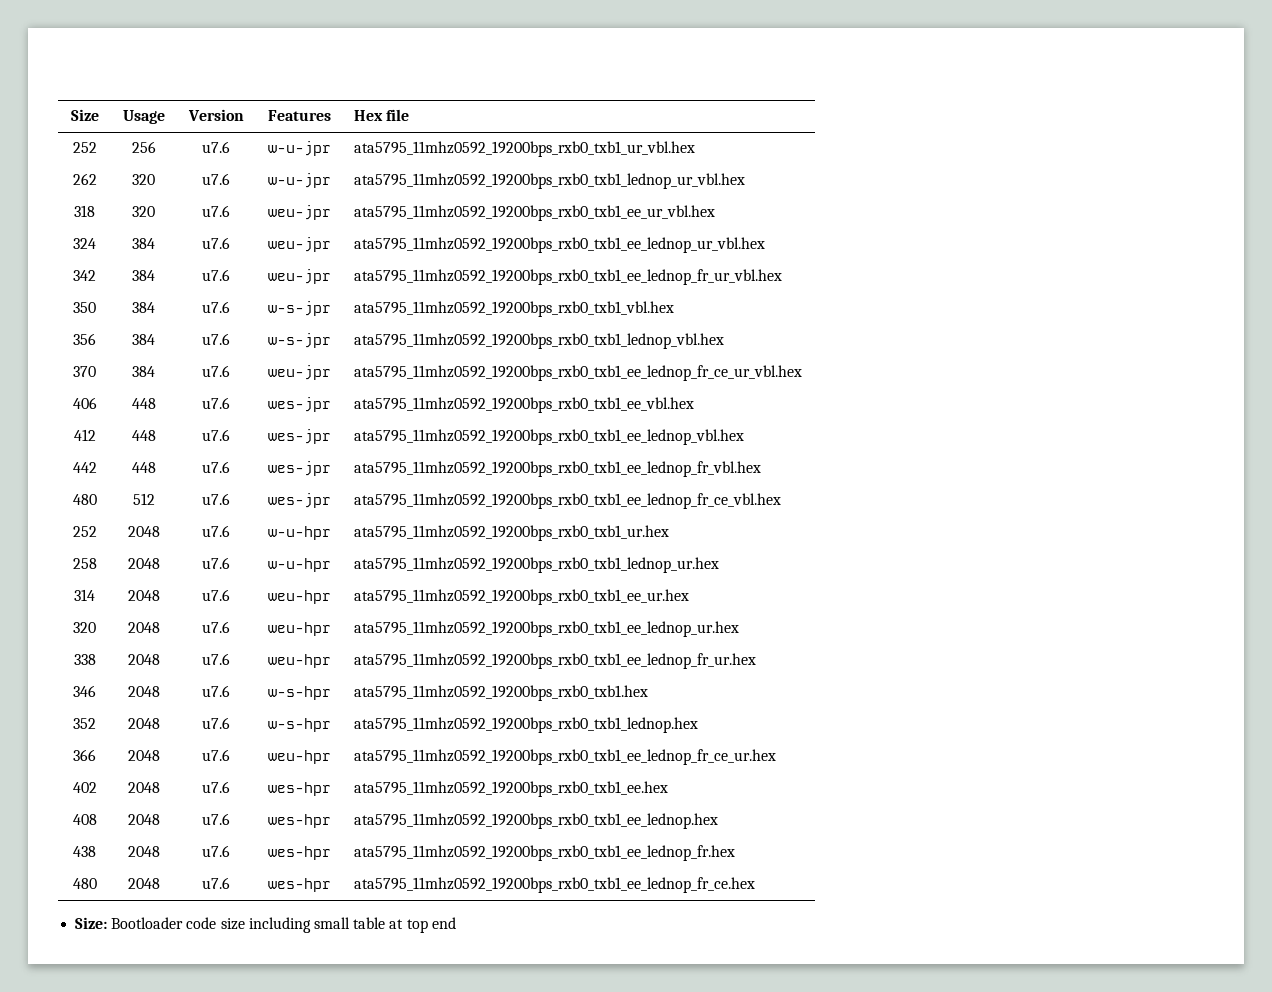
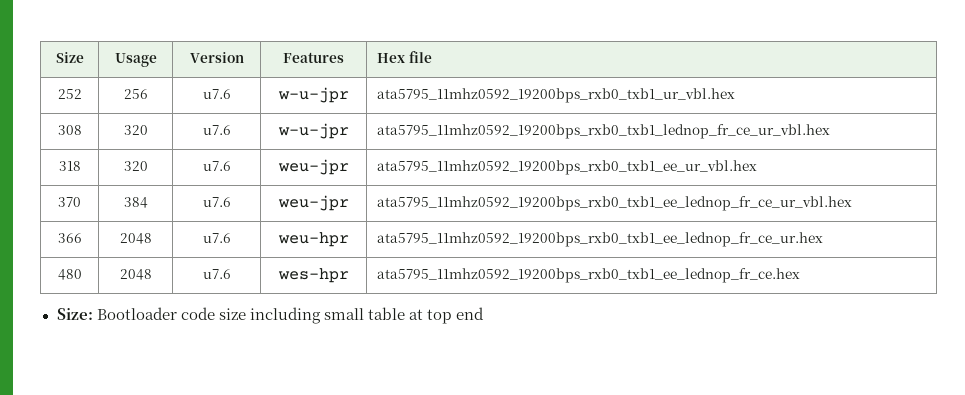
[72,173,97,185] 262 -> [57,125,82,135] 308
[353,173,745,189] ata5795_11mhz0592_19200bps_rxb0_txb1_lednop_ur_vbl.hex -> [376,124,830,139] ata5795_11mhz0592_19200bps_rxb0_txb1_lednop_fr_ce_ur_vbl.hex
[73,238,96,249] [132,238,155,249] [202,237,230,249] [267,237,331,252] [353,237,765,253] [73,270,96,281] [132,270,155,281] [202,269,230,281] [267,269,331,284] [353,269,782,285] [73,302,96,313] [132,302,155,313] [202,301,230,313] [267,301,331,316] [353,301,674,317] [73,333,96,345] [132,334,155,345] [202,333,230,345] [267,333,331,348] [353,333,724,349] // 324 | 384 | u7.6 | weu-jpr | ata5795_11mhz0592_19200bps_rxb0_txb1_ee_lednop_ur_vbl.hex // 342 | 384 | u7.6 | weu-jpr | ata5795_11mhz0592_19200bps_rxb0_txb1_ee_lednop_fr_ur_vbl.hex // 350 | 384 | u7.6 | w-s-jpr | ata5795_11mhz0592_19200bps_rxb0_txb1_vbl.hex // 356 | 384 | u7.6 | w-s-jpr | ata5795_11mhz0592_19200bps_rxb0_txb1_lednop_vbl.hex -> (757, 167) none
[72,397,97,409] [131,398,156,409] [202,397,230,409] [267,397,331,412] [353,397,694,413] [73,429,96,441] [131,430,156,441] [202,429,230,441] [267,429,331,444] [353,429,744,445] [72,462,97,473] [131,462,156,473] [202,461,230,473] [267,461,331,476] [353,461,761,477] [72,494,97,505] [132,493,155,505] [202,493,230,505] [267,493,331,508] [353,493,781,509] [72,526,97,537] [127,526,160,537] [202,525,230,537] [267,526,331,540] [353,525,669,541] [72,558,97,569] [127,558,160,569] [202,557,230,569] [267,558,331,572] [353,557,719,573] [74,589,95,601] [127,590,160,601] [202,589,230,601] [267,590,331,604] [353,589,689,605] [73,622,96,633] [127,622,160,633] [202,621,230,633] [267,622,331,636] [353,621,739,637] [73,654,96,665] [127,654,160,665] [202,653,230,665] [267,654,331,668] [353,653,756,669] [73,685,96,697] [127,686,160,697] [202,685,230,697] [267,686,331,700] [353,685,648,701] [73,718,96,729] [127,718,160,729] [202,717,230,729] [267,718,331,732] [353,717,698,733] // 406 | 448 | u7.6 | wes-jpr | ata5795_11mhz0592_19200bps_rxb0_txb1_ee_vbl.hex // 412 | 448 | u7.6 | wes-jpr | ata5795_11mhz0592_19200bps_rxb0_txb1_ee_lednop_vbl.hex // 442 | 448 | u7.6 | wes-jpr | ata5795_11mhz0592_19200bps_rxb0_txb1_ee_lednop_fr_vbl.hex // 480 | 512 | u7.6 | wes-jpr | ata5795_11mhz0592_19200bps_rxb0_txb1_ee_lednop_fr_ce_vbl.hex // 252 | 2048 | u7.6 | w-u-hpr | ata5795_11mhz0592_19200bps_rxb0_txb1_ur.hex // 258 | 2048 | u7.6 | w-u-hpr | ata5795_11mhz0592_19200bps_rxb0_txb1_lednop_ur.hex // 314 | 2048 | u7.6 | weu-hpr | ata5795_11mhz0592_19200bps_rxb0_txb1_ee_ur.hex // 320 | 2048 | u7.6 | weu-hpr | ata5795_11mhz0592_19200bps_rxb0_txb1_ee_lednop_ur.hex // 338 | 2048 | u7.6 | weu-hpr | ata5795_11mhz0592_19200bps_rxb0_txb1_ee_lednop_fr_ur.hex // 346 | 2048 | u7.6 | w-s-hpr | ata5795_11mhz0592_19200bps_rxb0_txb1.hex // 352 | 2048 | u7.6 | w-s-hpr | ata5795_11mhz0592_19200bps_rxb0_txb1_lednop.hex -> (852, 203) none
[72,782,97,793] [127,782,160,793] [202,781,230,793] [267,782,331,796] [353,781,668,797] [72,814,97,825] [127,814,160,825] [202,813,230,825] [267,814,331,828] [353,813,718,829] [73,846,96,857] [127,846,160,857] [202,845,230,857] [267,846,331,860] [353,845,735,861] // 402 | 2048 | u7.6 | wes-hpr | ata5795_11mhz0592_19200bps_rxb0_txb1_ee.hex // 408 | 2048 | u7.6 | wes-hpr | ata5795_11mhz0592_19200bps_rxb0_txb1_ee_lednop.hex // 438 | 2048 | u7.6 | wes-hpr | ata5795_11mhz0592_19200bps_rxb0_txb1_ee_lednop_fr.hex -> (823, 239) none

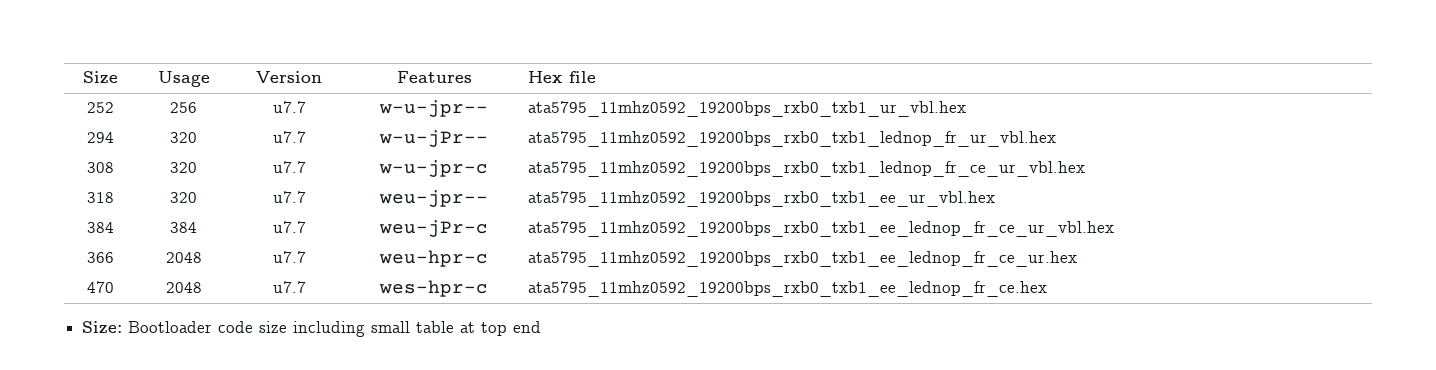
[202,89,231,99] [277,87,349,103] u7.6 | w-u-jpr -> [272,101,306,113] [379,100,488,117] u7.7 | w-u-jpr--
(735, 95) none -> [86,132,114,143] [170,132,197,143] [272,131,306,143] [379,130,488,147] [528,131,1057,147] // 294 | 320 | u7.7 | w-u-jPr-- | ata5795_11mhz0592_19200bps_rxb0_txb1_lednop_fr_ur_vbl.hex
[202,125,231,135] [277,123,349,139] u7.6 | w-u-jpr -> [272,161,306,173] [379,160,488,177] u7.7 | w-u-jpr-c
[202,161,231,171] [277,159,349,175] u7.6 | weu-jpr -> [272,191,306,203] [379,190,488,207] u7.7 | weu-jpr--
[58,197,81,207] [123,197,148,208] [202,197,231,207] [277,195,349,211] 370 | 384 | u7.6 | weu-jpr -> [86,222,114,233] [170,222,197,233] [272,221,306,233] [379,220,488,237] 384 | 384 | u7.7 | weu-jPr-c
[202,233,231,243] [277,232,349,247] u7.6 | weu-hpr -> [272,251,306,263] [379,250,488,267] u7.7 | weu-hpr-c
[57,269,82,280] [119,269,152,280] [202,269,231,279] [277,268,349,283] 480 | 2048 | u7.6 | wes-hpr -> [86,281,114,293] [165,282,202,293] [272,281,306,293] [379,280,488,297] 470 | 2048 | u7.7 | wes-hpr-c

